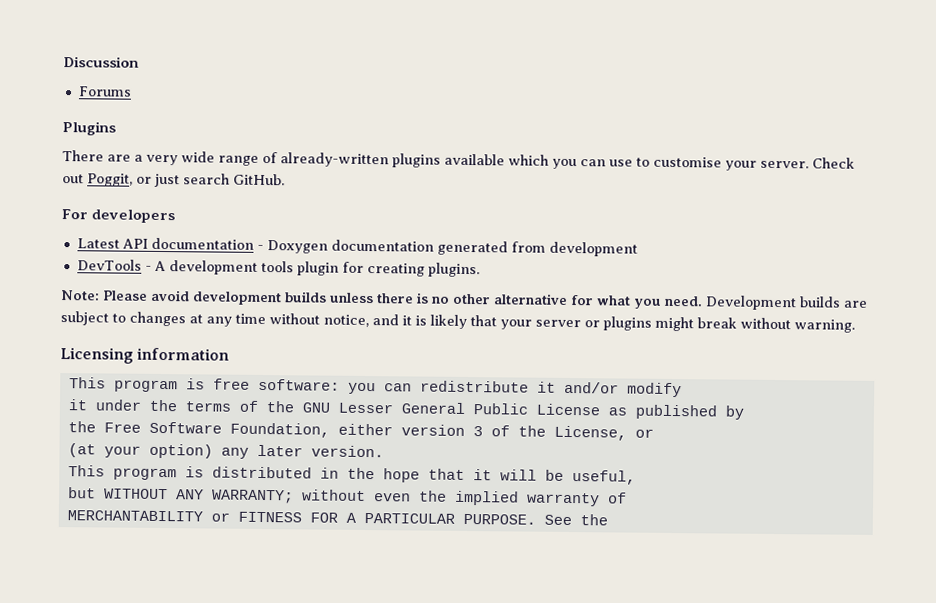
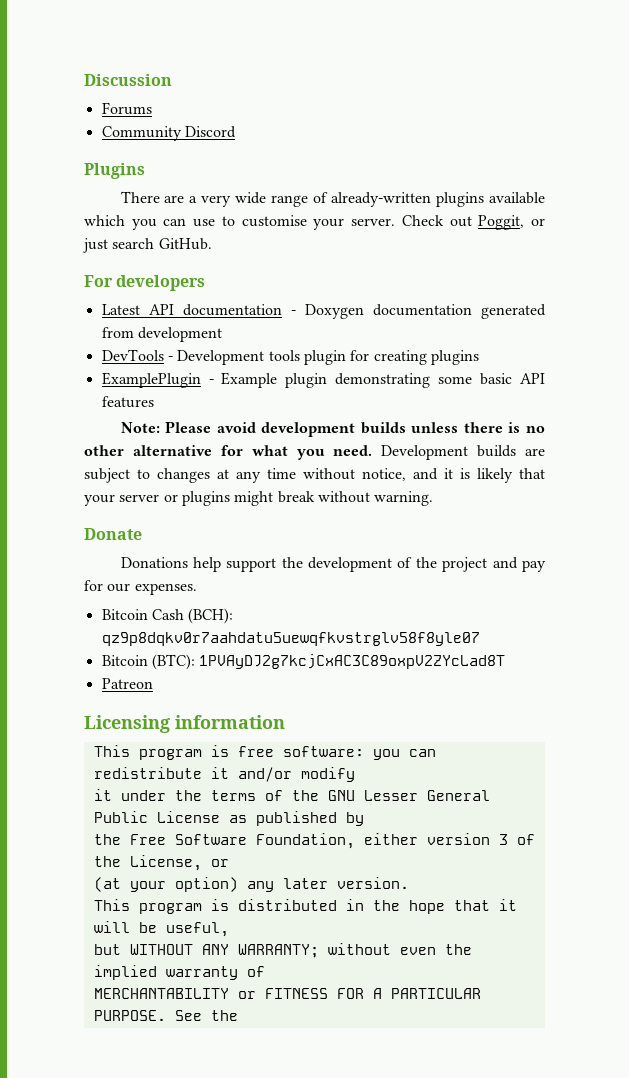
(132, 91) none -> [101,126,236,141] // Community Discord
[153,260,258,275] A development -> [177,350,265,365] Development
[427,262,480,278] plugins. -> [430,350,479,365] [101,372,545,388] [101,396,154,408] plugins // ExamplePlugin - Example plugin demonstrating some basic API features
(855, 326) none -> [84,528,142,540] [120,557,546,572] [84,580,197,595] [101,608,234,624] [101,632,480,646] [101,654,506,670] [101,678,153,689] // Donate // Donations help support the development of the project and pay for our expenses. // Bitcoin Cash (BCH): qz9p8dqkv0r7aahdatu5uewqfkvstrglv58f8yle07 // Bitcoin (BTC): 1PVAyDJ2g7kcjCxAC3C89oxpV2ZYcLad8T // Patreon

